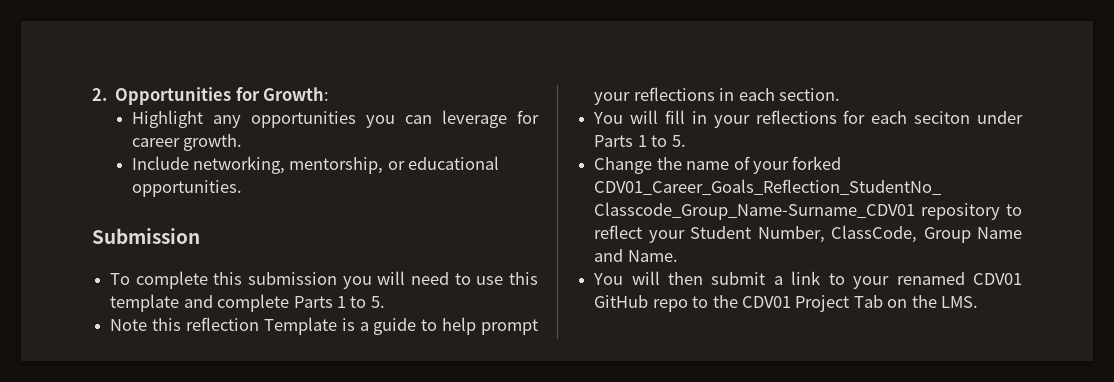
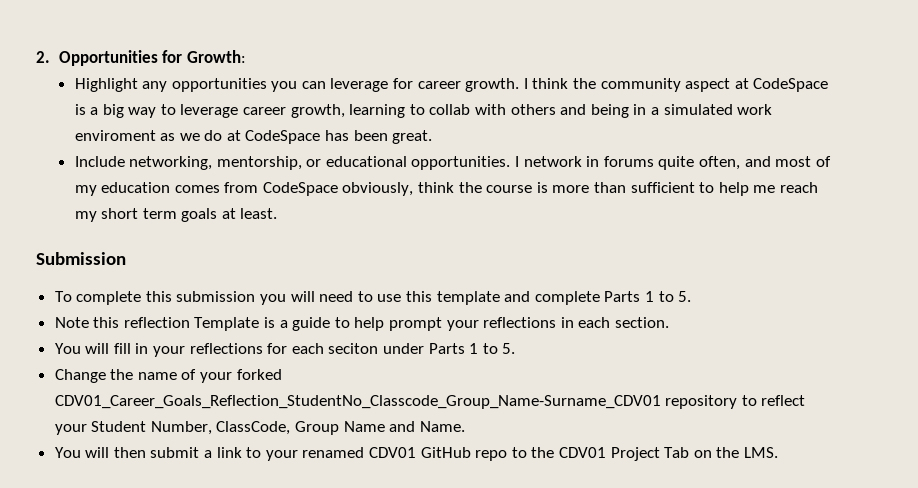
(243, 142) none -> [523,78,829,92] [74,104,773,118] [74,130,433,144] I think the community aspect at CodeSpace is a big way to leverage career growth, learning to collab with others and being in a simulated work enviroment as we do at CodeSpace has been great.
(242, 188) none -> [515,156,831,170] [74,182,818,196] [74,208,278,222] I network in forums quite often, and most of my education comes from CodeSpace obviously, think the course is more than sufficient to help me reach my short term goals at least.

